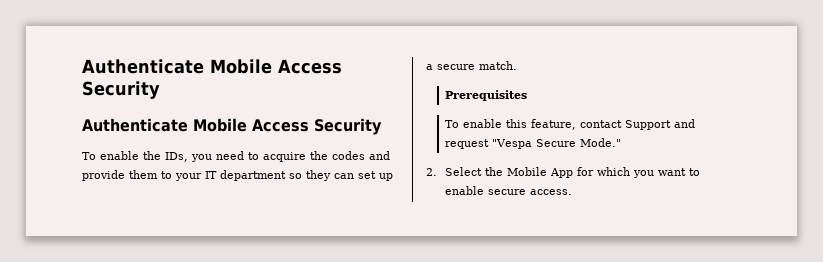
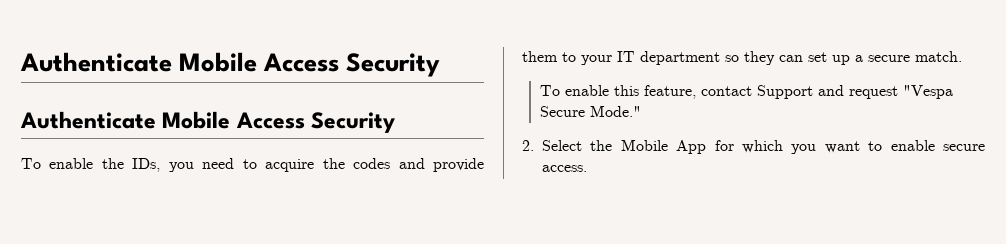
[444,90,527,101] // Prerequisites -> (962, 56) none

